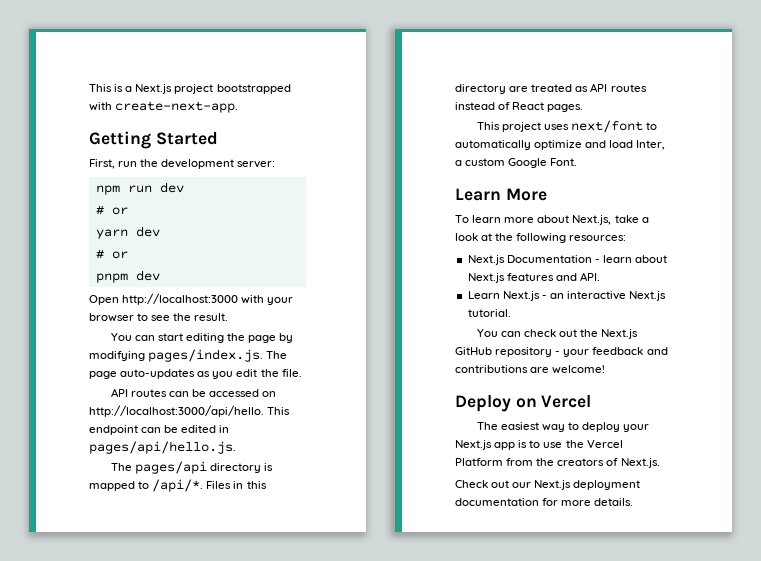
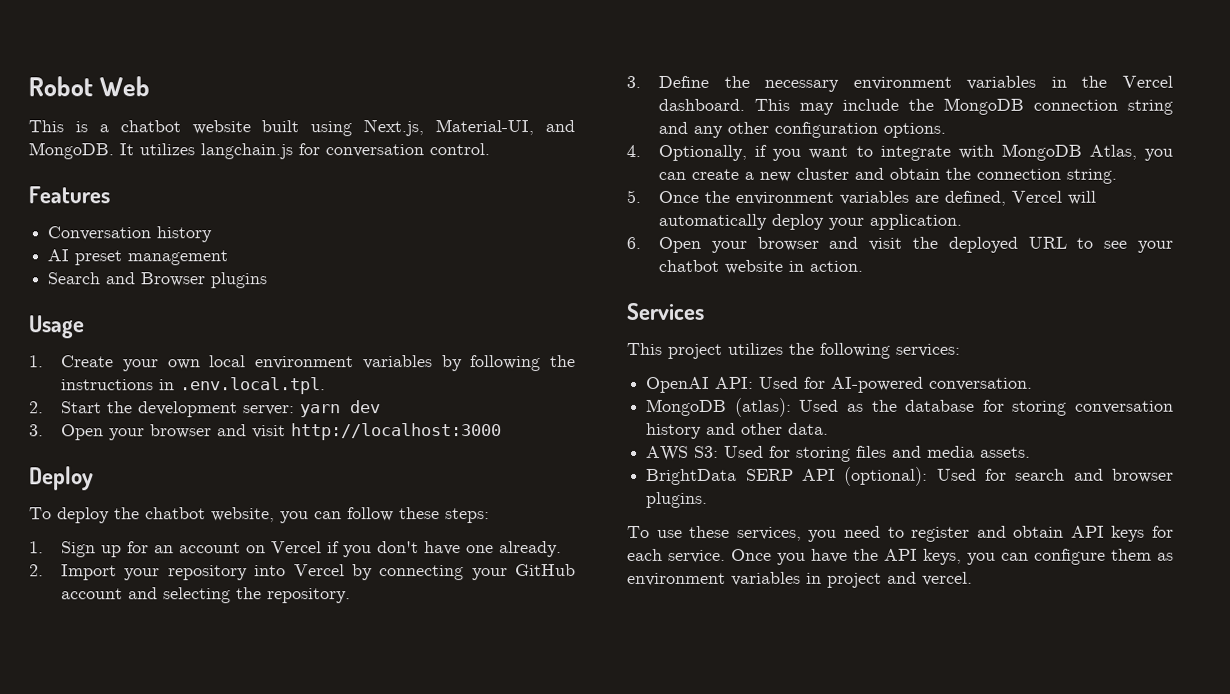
(89, 88) none -> [28,76,151,97] Robot Web //
[135,84,291,94] [89,101,239,113] [89,131,218,149] [89,159,276,169] [95,182,184,195] [95,205,128,215] [95,226,160,239] [95,249,128,259] [95,270,160,283] [89,293,294,305] [89,313,229,322] [110,333,294,343] [89,349,288,362] [89,369,302,379] [110,388,277,397] [89,405,291,417] [89,425,230,435] [89,441,236,454] [110,461,274,474] [89,479,267,492] [455,83,647,94] [455,102,584,112] [476,120,658,133] [455,140,666,150] [455,158,578,168] [455,188,547,201] [455,215,649,225] [455,233,627,243] [467,255,668,265] [467,272,600,283] [467,291,667,301] [467,309,511,317] [476,329,639,339] [455,347,668,357] [455,365,606,374] [455,395,592,412] [476,422,650,432] [455,440,623,450] [455,458,660,468] [455,480,641,490] [455,498,634,506] Next.js project bootstrapped with create-next-app. // Getting Started // First, run the development server: // npm run dev // # or // yarn dev // # or // pnpm dev // Open http://localhost:3000 with your browser to see the result. // You can start editing the page by modifying pages/index.js. The page auto-updates as you edit the file. // API routes can be accessed on http://localhost:3000/api/hello. This endpoint can be edited in pages/api/hello.js. // The pages/api directory is mapped to /api/*. Files in this directory are treated as API routes instead of React pages. // This project uses next/font to automatically optimize and load Inter, a custom Google Font. // Learn More // To learn more about Next.js, take a look at the following resources: // Next.js Documentation - learn about Next.js features and API. // Learn Next.js - an interactive Next.js tutorial. // You can check out the Next.js GitHub repository - your feedback and contributions are welcome! // Deploy on Vercel // The easiest way to deploy your Next.js app is to use the Vercel Platform from the creators of Next.js. // Check out our Next.js deployment documentation for more details. -> [119,119,576,137] [28,142,490,160] [28,186,110,204] [47,226,213,243] [47,249,229,266] [47,272,268,289] [28,315,84,339] [29,355,576,372] [61,377,327,395] [29,400,382,418] [29,423,503,441] [29,466,94,491] [29,507,490,524] [29,541,563,558] [29,564,577,581] [61,587,352,604] [626,75,1173,92] [658,97,1173,115] [658,121,947,138] [626,143,1173,161] [658,167,1118,184] [626,189,1097,206] [658,213,963,230] [626,236,1173,253] [658,259,864,274] [626,302,704,320] [626,342,961,359] [646,376,1034,393] [646,397,1174,417] [646,422,830,439] [646,445,1032,462] [646,466,1174,486] [646,491,709,508] [627,525,1174,542] [627,548,1174,565] [627,571,973,588] chatbot website built using Next.js, Material-UI, and MongoDB. It utilizes langchain.js for conversation control. // Features // Conversation history // AI preset management // Search and Browser plugins // Usage // 1. Create your own local environment variables by following the instructions in .env.local.tpl. // 2. Start the development server: yarn dev // 3. Open your browser and visit http://localhost:3000 // Deploy // To deploy the chatbot website, you can follow these steps: // 1. Sign up for an account on Vercel if you don't have one already. // 2. Import your repository into Vercel by connecting your GitHub account and selecting the repository. // 3. Define the necessary environment variables in the Vercel dashboard. This may include the MongoDB connection string and any other configuration options. // 4. Optionally, if you want to integrate with MongoDB Atlas, you can create a new cluster and obtain the connection string. // 5. Once the environment variables are defined, Vercel will automatically deploy your application. // 6. Open your browser and visit the deployed URL to see your chatbot website in action. // Services // This project utilizes the following services: // OpenAI API: Used for AI-powered conversation. // MongoDB (atlas): Used as the database for storing conversation history and other data. // AWS S3: Used for storing files and media assets. // BrightData SERP API (optional): Used for search and browser plugins. // To use these services, you need to register and obtain API keys for each service. Once you have the API keys, you can configure them as environment variables in project and vercel.

